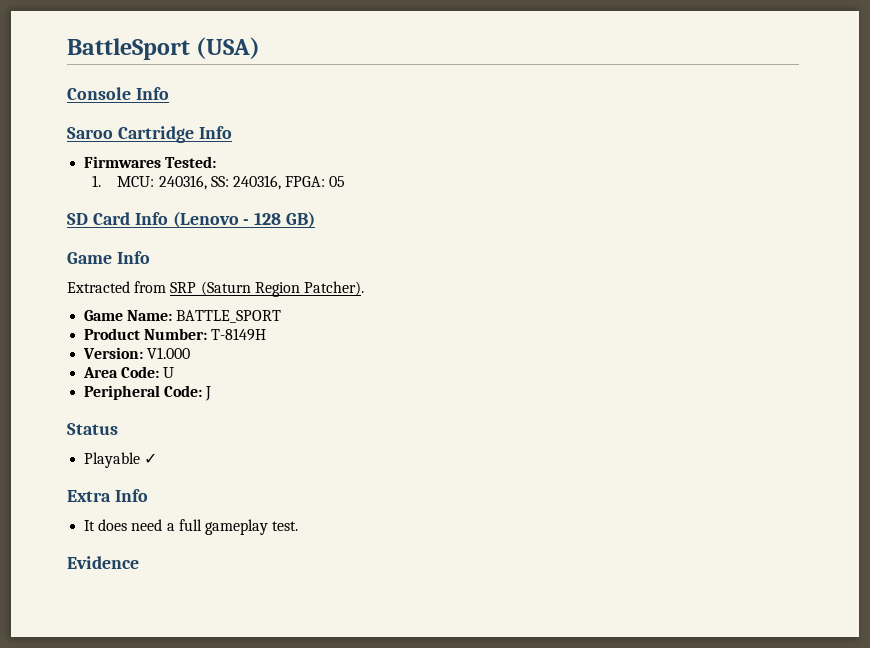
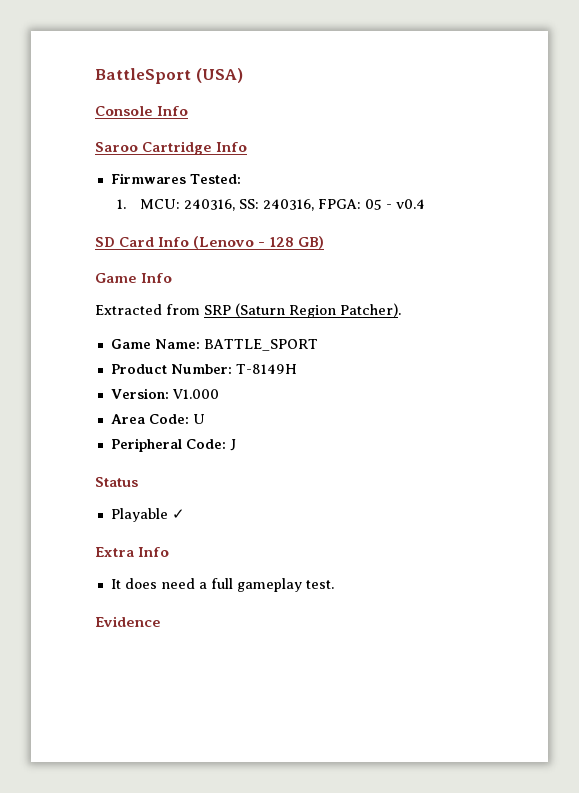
(346, 181) none -> [385,199,425,209] - v0.4

